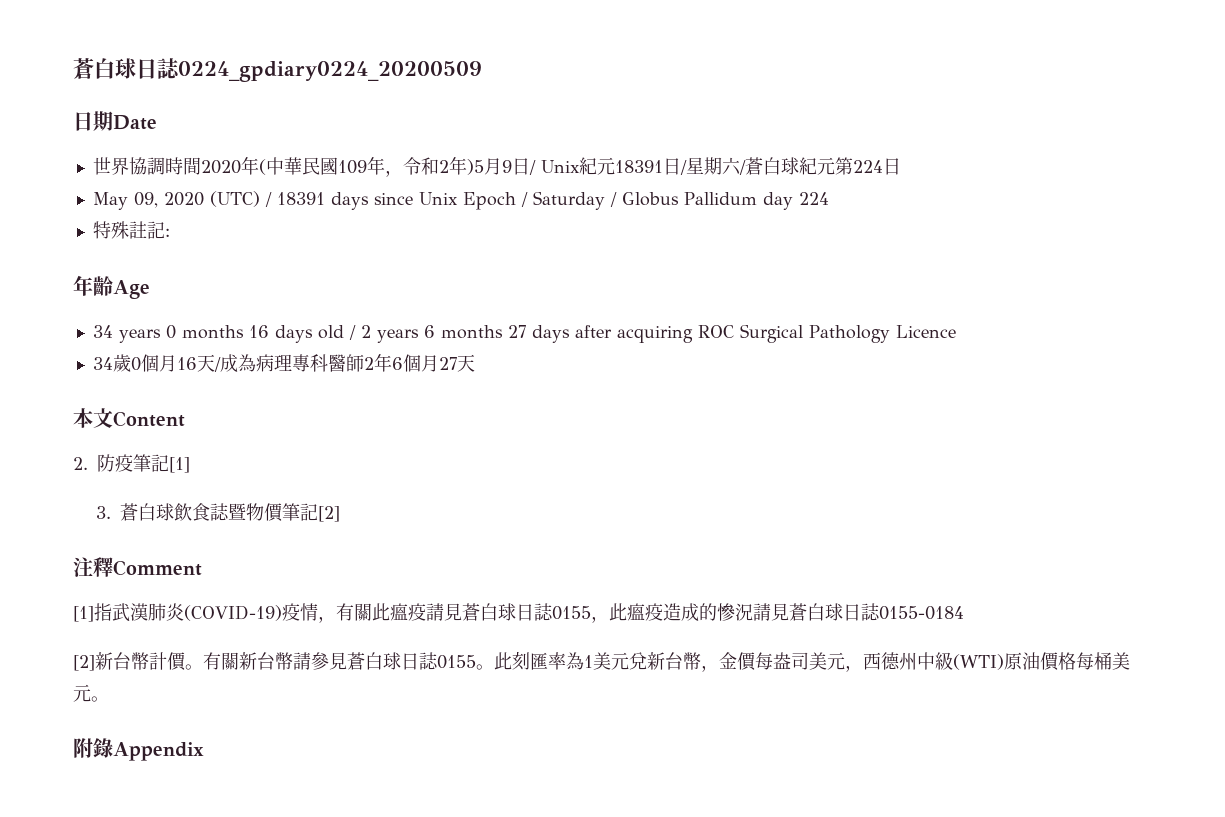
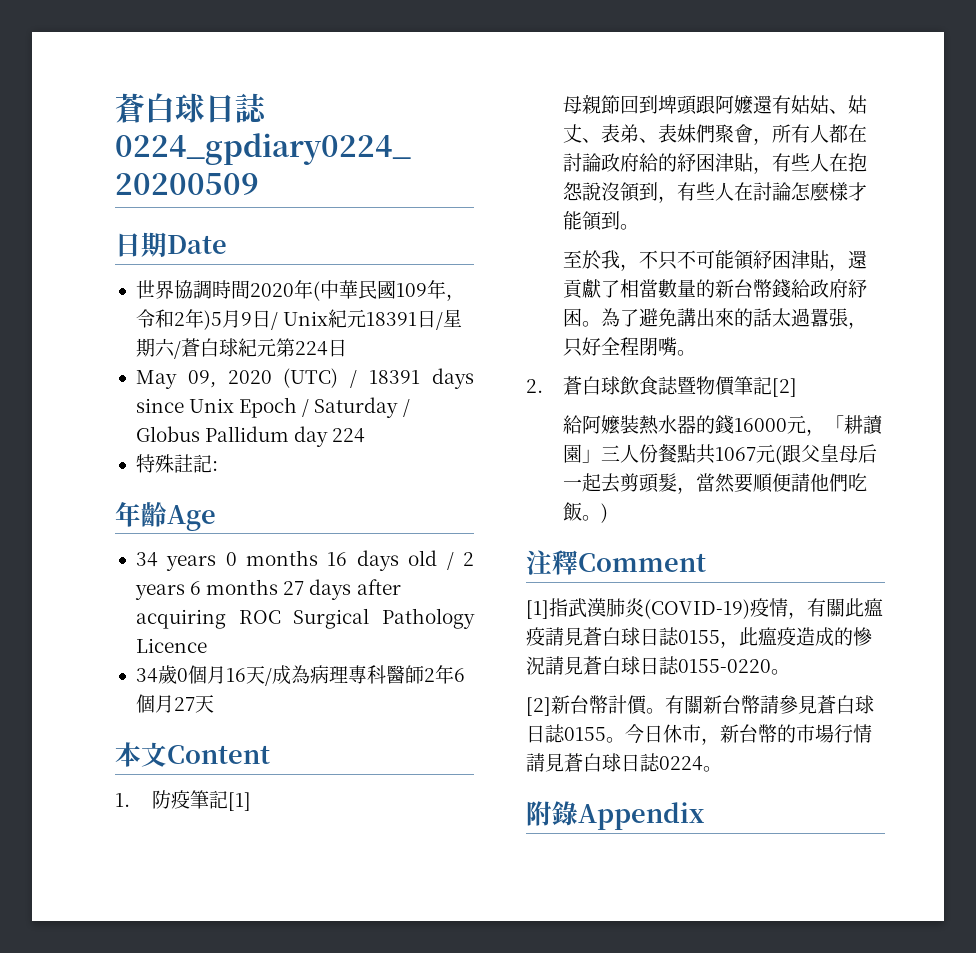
[73,457,88,470] 2. -> [115,793,130,807] 1.
[95,506,111,519] 3. -> [563,95,868,115] [563,124,868,145] [563,153,868,174] [563,182,868,203] [563,211,640,231] [563,250,868,271] [563,279,868,299] [563,308,868,329] [563,337,697,357] [526,379,543,393] 母親節回到埤頭跟阿嬤還有姑姑、姑丈、表弟、表妹們聚會，所有人都在討論政府給的紓困津貼，有些人在抱怨說沒領到，有些人在討論怎麼樣才能領到。 // 至於我，不只不可能領紓困津貼，還貢獻了相當數量的新台幣錢給政府紓困。為了避免講出來的話太過囂張，只好全程閉嘴。 // 2.
(340, 514) none -> [563,415,885,436] [563,443,878,465] [563,473,868,494] [563,502,609,523] // 給阿嬤裝熱水器的錢16000元，「耕讀園」三人份餐點共1067元(跟父皇母后一起去剪頭髮，當然要順便請他們吃飯。)
[878,606,964,620] 0155-0184 -> [678,659,790,675] 0155-0220。
[494,651,1130,672] [73,684,91,702] 此刻匯率為1美元兌新台幣，金價每盎司美元，西德州中級(WTI)原油價格每桶美元 -> [625,724,872,745] [526,753,703,772] 今日休市，新台幣的市場行情請見蒼白球日誌0224

